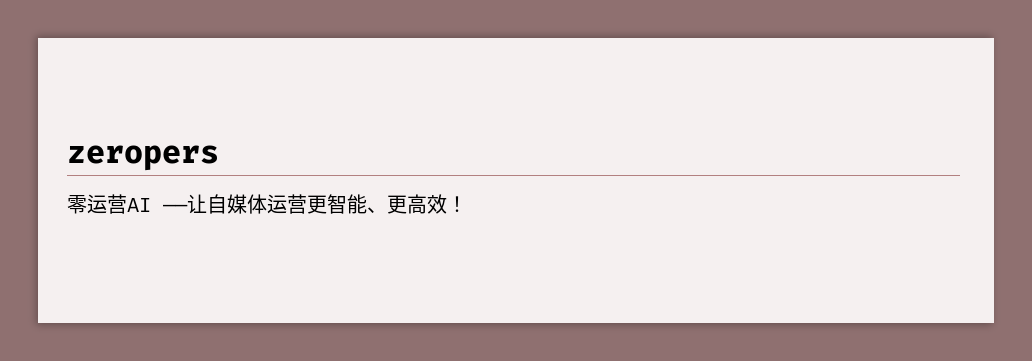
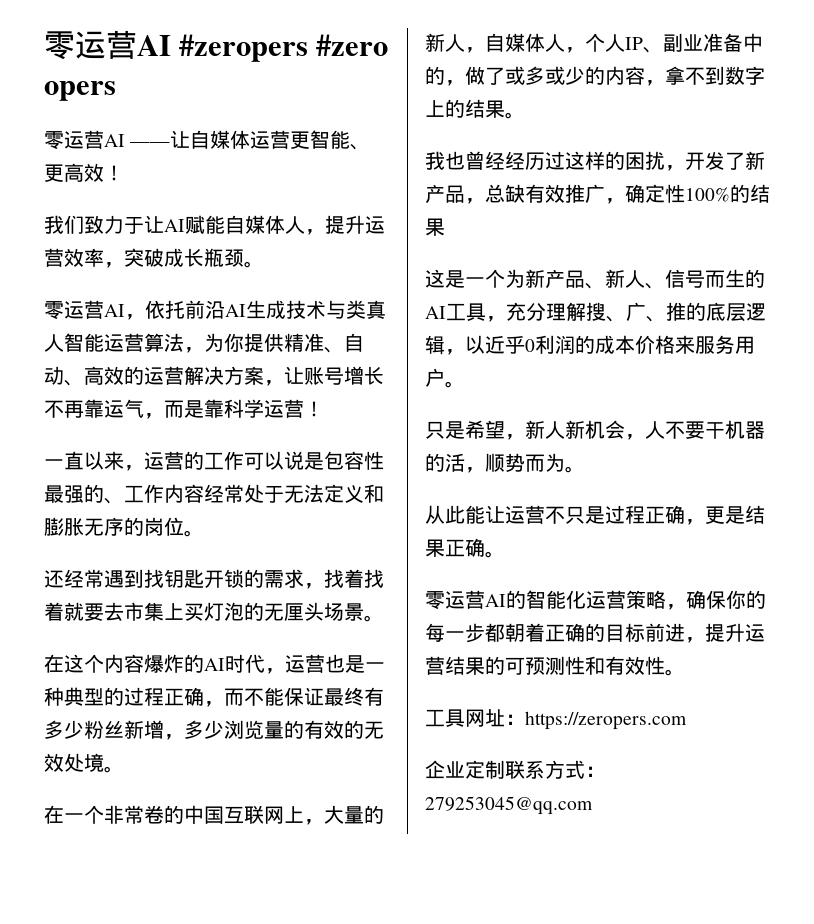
[67,145,219,171] zeropers -> [44,30,389,62] [44,81,116,101] 零运营AI #zeropers #zero opers
(467, 204) none -> [44,215,385,235] [44,248,264,268] [44,300,386,320] [44,333,364,353] [44,366,384,386] [44,399,324,419] [44,451,384,471] [44,484,384,504] [44,517,204,537] [44,569,384,589] [44,602,384,622] [44,654,385,674] [44,687,384,707] [44,720,384,740] [44,753,124,773] [44,805,384,825] [425,33,763,53] [425,66,765,86] [425,99,525,119] [425,151,765,171] [425,184,770,204] [425,218,445,236] [425,269,765,289] [425,302,766,322] [425,335,755,355] [425,368,465,388] [425,420,765,440] [425,453,585,473] [425,505,765,525] [425,538,505,558] [425,590,766,610] [425,623,765,643] [425,656,685,676] [425,709,687,730] [425,760,605,779] [425,796,593,815] // 我们致力于让AI赋能自媒体人，提升运营效率，突破成长瓶颈。 // 零运营AI，依托前沿AI生成技术与类真人智能运营算法，为你提供精准、自动、高效的运营解决方案，让账号增长不再靠运气，而是靠科学运营！ // 一直以来，运营的工作可以说是包容性最强的、工作内容经常处于无法定义和膨胀无序的岗位。 // 还经常遇到找钥匙开锁的需求，找着找着就要去市集上买灯泡的无厘头场景。 // 在这个内容爆炸的AI时代，运营也是一种典型的过程正确，而不能保证最终有多少粉丝新增，多少浏览量的有效的无效处境。 // 在一个非常卷的中国互联网上，大量的新人，自媒体人，个人IP、副业准备中的，做了或多或少的内容，拿不到数字上的结果。 // 我也曾经经历过这样的困扰，开发了新产品，总缺有效推广，确定性100%的结果 // 这是一个为新产品、新人、信号而生的AI工具，充分理解搜、广、推的底层逻辑，以近乎0利润的成本价格来服务用户。 // 只是希望，新人新机会，人不要干机器的活，顺势而为。 // 从此能让运营不只是过程正确，更是结果正确。 // 零运营AI的智能化运营策略，确保你的每一步都朝着正确的目标前进，提升运营结果的可预测性和有效性。 // 工具网址：https://zeropers.com // 企业定制联系方式：279253045@qq.com

